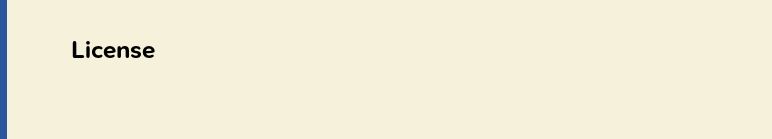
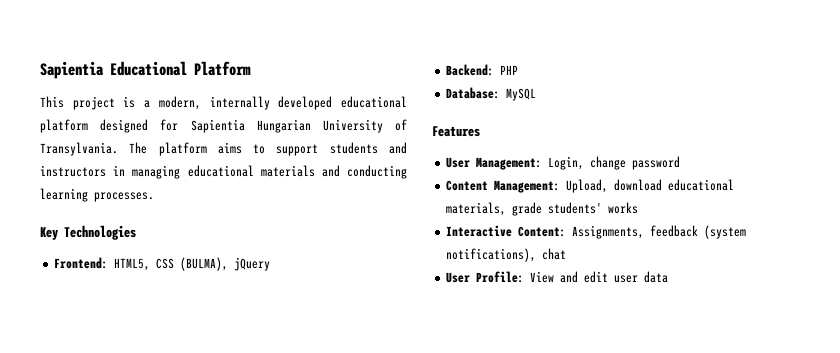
[71,41,155,59] License -> [40,61,251,79] [40,96,408,110] [40,119,407,133] [40,142,407,156] [40,165,407,179] [40,188,154,202] [40,225,136,240] [54,257,271,271] [446,64,519,76] [446,87,537,101] [432,126,480,137] [446,156,681,170] [446,179,735,193] [446,202,639,216] [446,225,747,239] [446,248,567,262] [446,271,669,283] Sapientia Educational Platform // This project is a modern, internally developed educational platform designed for Sapientia Hungarian University of Transylvania. The platform aims to support students and instructors in managing educational materials and conducting learning processes. // Key Technologies // Frontend: HTML5, CSS (BULMA), jQuery // Backend: PHP // Database: MySQL // Features // User Management: Login, change password // Content Management: Upload, download educational materials, grade students' works // Interactive Content: Assignments, feedback (system notifications), chat // User Profile: View and edit user data

